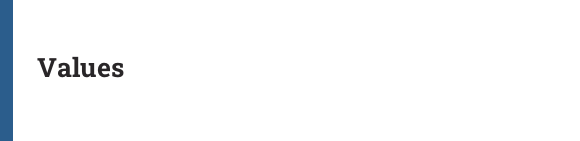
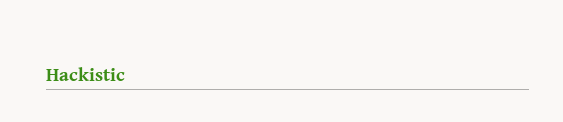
[37,56,124,78] Values -> [46,67,125,81] Hackistic

